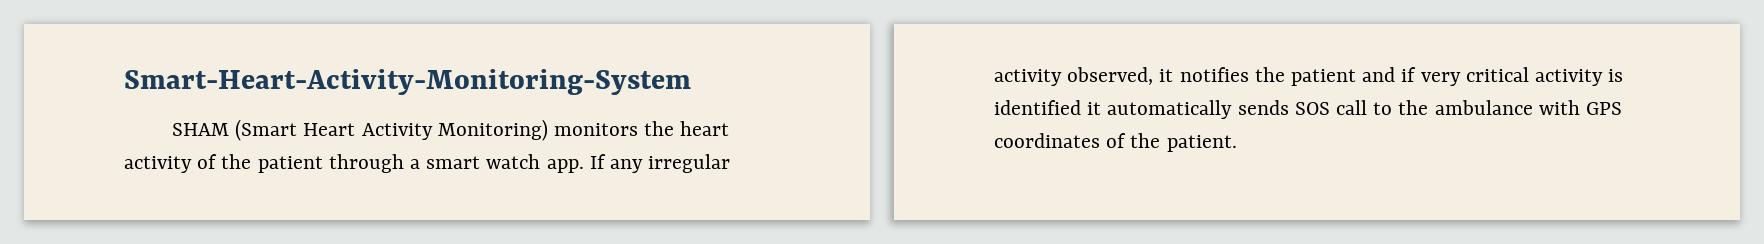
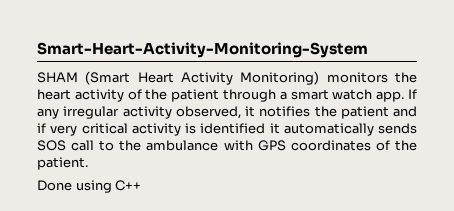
(1237, 143) none -> [37,180,142,193] // Done using C++

